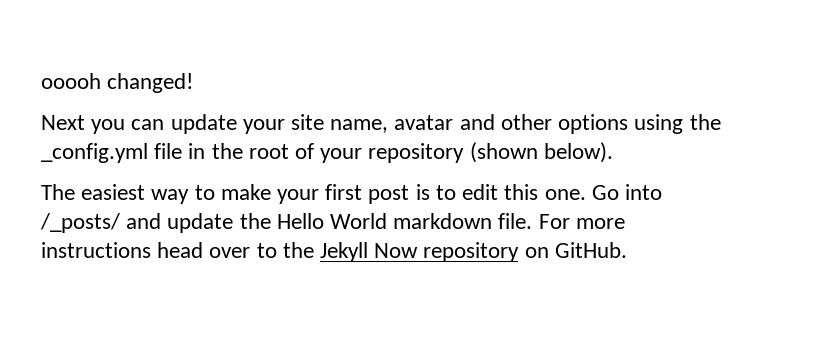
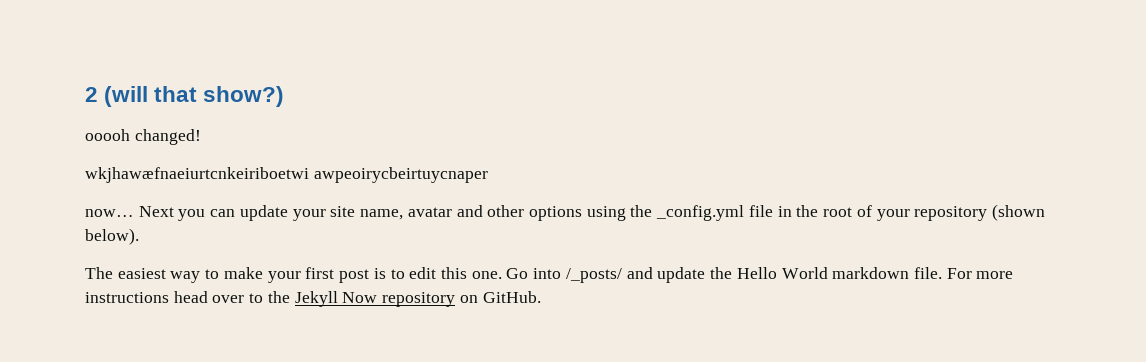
(41, 81) none -> [85,86,285,107] 2 (will that show?) //
(194, 83) none -> [85,167,488,183] [85,209,134,217] wkjhawæfnaeiurtcnkeiriboetwi awpeoirycbeirtuycnaper // now…

